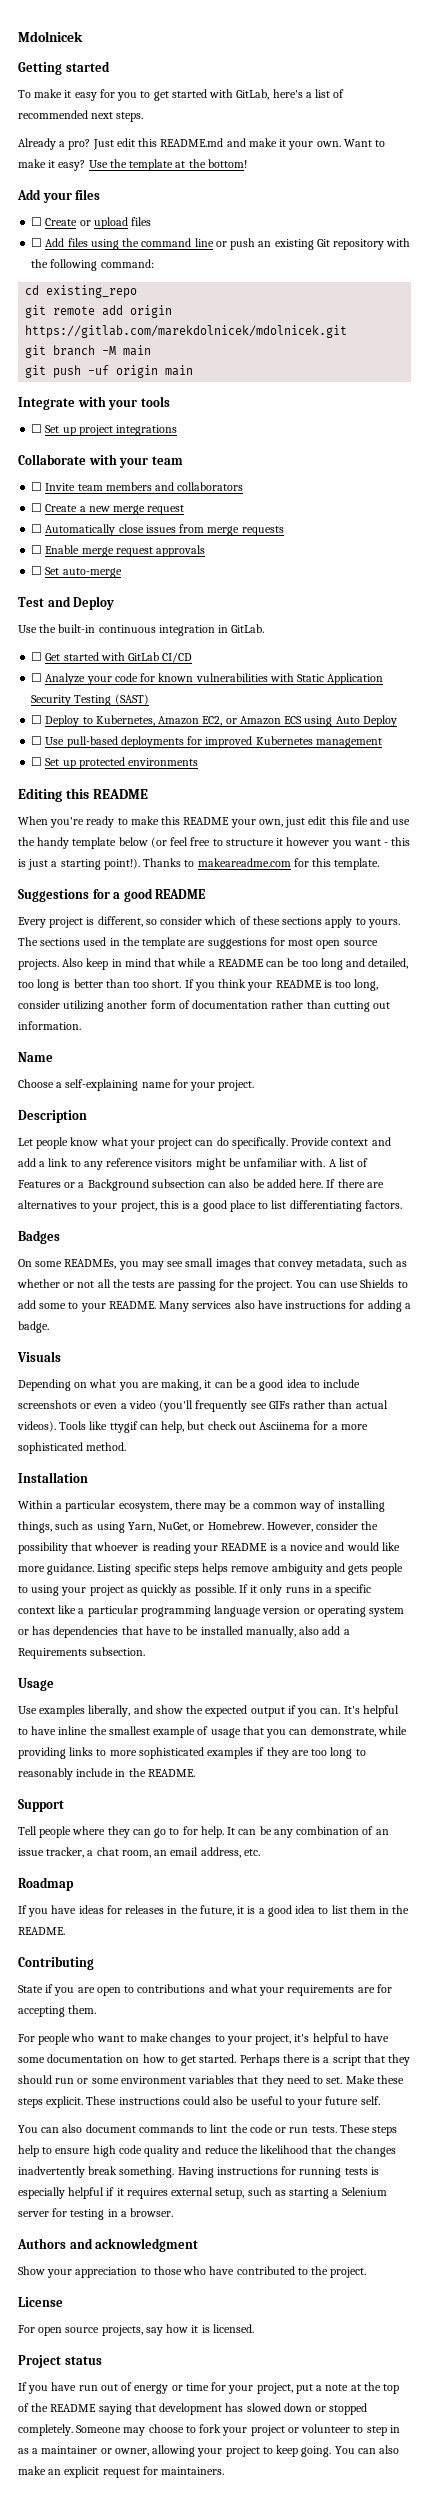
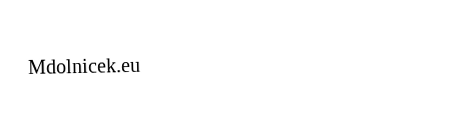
[18,31,83,42] [18,61,110,75] [18,89,345,101] [18,110,144,122] [18,138,386,150] [18,159,247,171] [17,189,101,203] [31,217,152,229] [31,238,411,250] [31,259,154,271] [25,285,138,298] [25,305,173,318] [25,325,348,338] [25,345,152,358] [25,365,194,378] [18,396,170,410] [31,424,178,436] [18,454,183,468] [31,482,244,491] [31,503,185,515] [31,524,284,536] [31,545,206,557] [31,566,122,578] [18,596,115,610] [18,624,265,636] [31,652,193,663] [31,673,384,685] [31,694,149,706] [31,715,397,727] [31,736,382,748] [31,757,199,769] [18,788,148,802] [18,816,411,828] [18,837,411,849] [18,858,380,870] [18,888,206,902] [18,916,400,928] [18,937,378,949] [18,958,409,970] [18,979,379,991] [18,1000,391,1012] [18,1021,81,1030] [18,1052,53,1062] [18,1079,255,1091] [18,1110,87,1123] [18,1137,391,1149] [18,1158,369,1170] [18,1179,384,1191] [18,1200,402,1212] [18,1230,60,1244] [18,1258,407,1270] [17,1279,408,1291] [18,1300,411,1312] [18,1321,49,1333] [17,1351,61,1362] [18,1379,361,1391] [18,1400,388,1412] [17,1421,368,1433] [18,1442,127,1454] [18,1472,88,1483] [18,1500,385,1512] [18,1521,379,1533] [18,1542,400,1554] [18,1563,404,1575] [18,1584,372,1596] [18,1605,405,1617] [18,1626,350,1638] [18,1647,146,1659] [18,1678,54,1691] [18,1705,399,1717] [18,1726,407,1738] [18,1747,366,1759] [18,1768,195,1780] [18,1799,64,1812] [18,1826,389,1838] [18,1847,260,1858] [18,1877,74,1891] [18,1905,410,1917] [18,1927,65,1935] [18,1956,94,1970] [18,1984,392,1996] [18,2005,97,2017] [18,2033,390,2045] [18,2054,411,2066] [18,2075,404,2087] [18,2096,380,2108] [18,2124,398,2136] [18,2145,396,2157] [18,2166,379,2178] [18,2187,387,2199] [18,2208,174,2220] [17,2238,199,2252] [18,2266,367,2278] [18,2297,63,2307] [18,2324,254,2336] [18,2355,102,2368] [18,2382,400,2394] [18,2403,368,2415] [18,2424,400,2436] [18,2445,400,2457] [18,2466,225,2478] Mdolnicek // Getting started // To make it easy for you to get started with GitLab, here's a list of recommended next steps. // Already a pro? Just edit this README.md and make it your own. Want to make it easy? Use the template at the bottom! // Add your files // ☐ Create or upload files // ☐ Add files using the command line or push an existing Git repository with the following command: // cd existing_repo // git remote add origin https://gitlab.com/marekdolnicek/mdolnicek.git // git branch -M main // git push -uf origin main // Integrate with your tools // ☐ Set up project integrations // Collaborate with your team // ☐ Invite team members and collaborators // ☐ Create a new merge request // ☐ Automatically close issues from merge requests // ☐ Enable merge request approvals // ☐ Set auto-merge // Test and Deploy // Use the built-in continuous integration in GitLab. // ☐ Get started with GitLab CI/CD // ☐ Analyze your code for known vulnerabilities with Static Application Security Testing (SAST) // ☐ Deploy to Kubernetes, Amazon EC2, or Amazon ECS using Auto Deploy // ☐ Use pull-based deployments for improved Kubernetes management // ☐ Set up protected environments // Editing this README // When you're ready to make this README your own, just edit this file and use the handy template below (or feel free to structure it however you want - this is just a starting point!). Thanks to makeareadme.com for this template. // Suggestions for a good README // Every project is different, so consider which of these sections apply to yours. The sections used in the template are suggestions for most open source projects. Also keep in mind that while a README can be too long and detailed, too long is better than too short. If you think your README is too long, consider utilizing another form of documentation rather than cutting out information. // Name // Choose a self-explaining name for your project. // Description // Let people know what your project can do specifically. Provide context and add a link to any reference visitors might be unfamiliar with. A list of Features or a Background subsection can also be added here. If there are alternatives to your project, this is a good place to list differentiating factors. // Badges // On some READMEs, you may see small images that convey metadata, such as whether or not all the tests are passing for the project. You can use Shields to add some to your README. Many services also have instructions for adding a badge. // Visuals // Depending on what you are making, it can be a good idea to include screenshots or even a video (you'll frequently see GIFs rather than actual videos). Tools like ttygif can help, but check out Asciinema for a more sophisticated method. // Installation // Within a particular ecosystem, there may be a common way of installing things, such as using Yarn, NuGet, or Homebrew. However, consider the possibility that whoever is reading your README is a novice and would like more guidance. Listing specific steps helps remove ambiguity and gets people to using your project as quickly as possible. If it only runs in a specific context like a particular programming language version or operating system or has dependencies that have to be installed manually, also add a Requirements subsection. // Usage // Use examples liberally, and show the expected output if you can. It's helpful to have inline the smallest example of usage that you can demonstrate, while providing links to more sophisticated examples if they are too long to reasonably include in the README. // Support // Tell people where they can go to for help. It can be any combination of an issue tracker, a chat room, an email address, etc. // Roadmap // If you have ideas for releases in the future, it is a good idea to list them in the README. // Contributing // State if you are open to contributions and what your requirements are for accepting them. // For people who want to make changes to your project, it's helpful to have some documentation on how to get started. Perhaps there is a script that they should run or some environment variables that they need to set. Make these steps explicit. These instructions could also be useful to your future self. // You can also document commands to lint the code or run tests. These steps help to ensure high code quality and reduce the likelihood that the changes inadvertently break something. Having instructions for running tests is especially helpful if it requires external setup, such as starting a Selenium server for testing in a browser. // Authors and acknowledgment // Show your appreciation to those who have contributed to the project. // License // For open source projects, say how it is licensed. // Project status // If you have run out of energy or time for your project, put a note at the top of the README saying that development has slowed down or stopped completely. Someone may choose to fork your project or volunteer to step in as a maintainer or owner, allowing your project to keep going. You can also make an explicit request for maintainers. -> [27,57,141,74] Mdolnicek.eu

